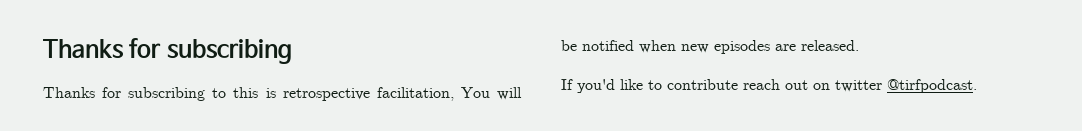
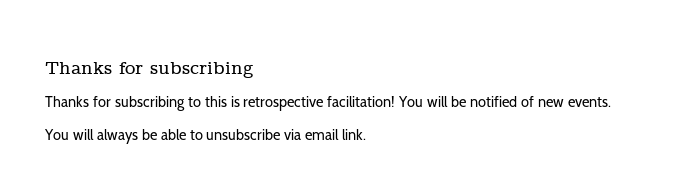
[376,87,454,101] facilitation, -> [327,96,396,107] facilitation!
[639,40,859,54] [561,79,977,93] when new episodes are released. // If you'd like to contribute reach out on twitter @tirfpodcast. -> [520,96,611,107] [44,129,367,144] of new events. // You will always be able to unsubscribe via email link.

